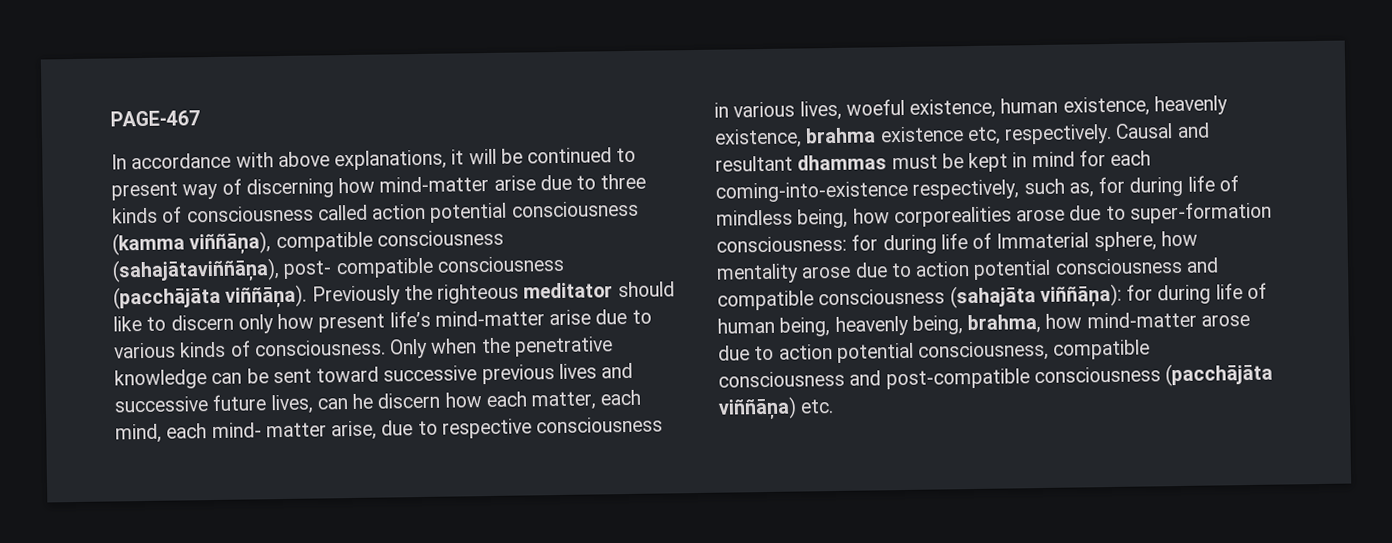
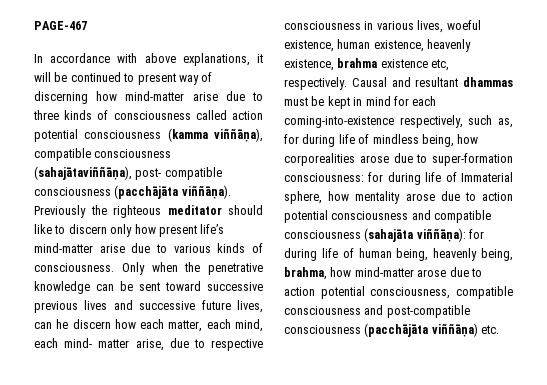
[189,229,504,256] [112,258,280,284] viññāņa), compatible consciousness (sahajātaviññāņa), -> [214,128,263,142] [34,148,172,161] [34,166,132,180] viññāṇa), compatible consciousness (sahajātaviññāṇa),
[225,284,308,309] viññāņa). -> [181,185,231,199] viññāṇa).
[1039,283,1122,309] viññāņa): -> [416,228,466,242] viññāṇa):
[718,396,797,421] viññāņa) -> [431,323,478,337] viññāṇa)

